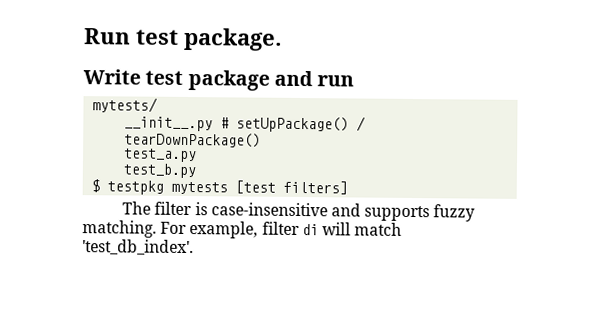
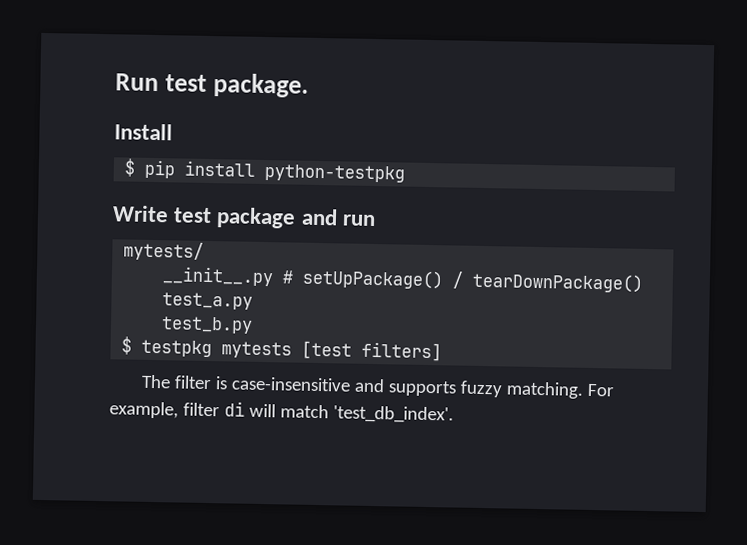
(282, 39) none -> [114,123,173,141] [124,158,406,183] // Install // $ pip install python-testpkg

